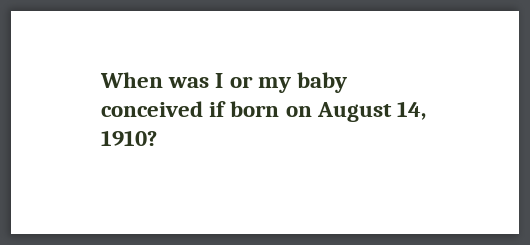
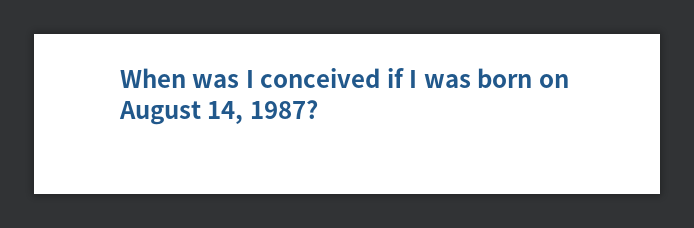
[229,72,348,93] [101,101,227,117] or my baby conceived if -> [260,68,471,88] conceived if I was
[101,130,157,146] 1910? -> [249,100,318,119] 1987?

